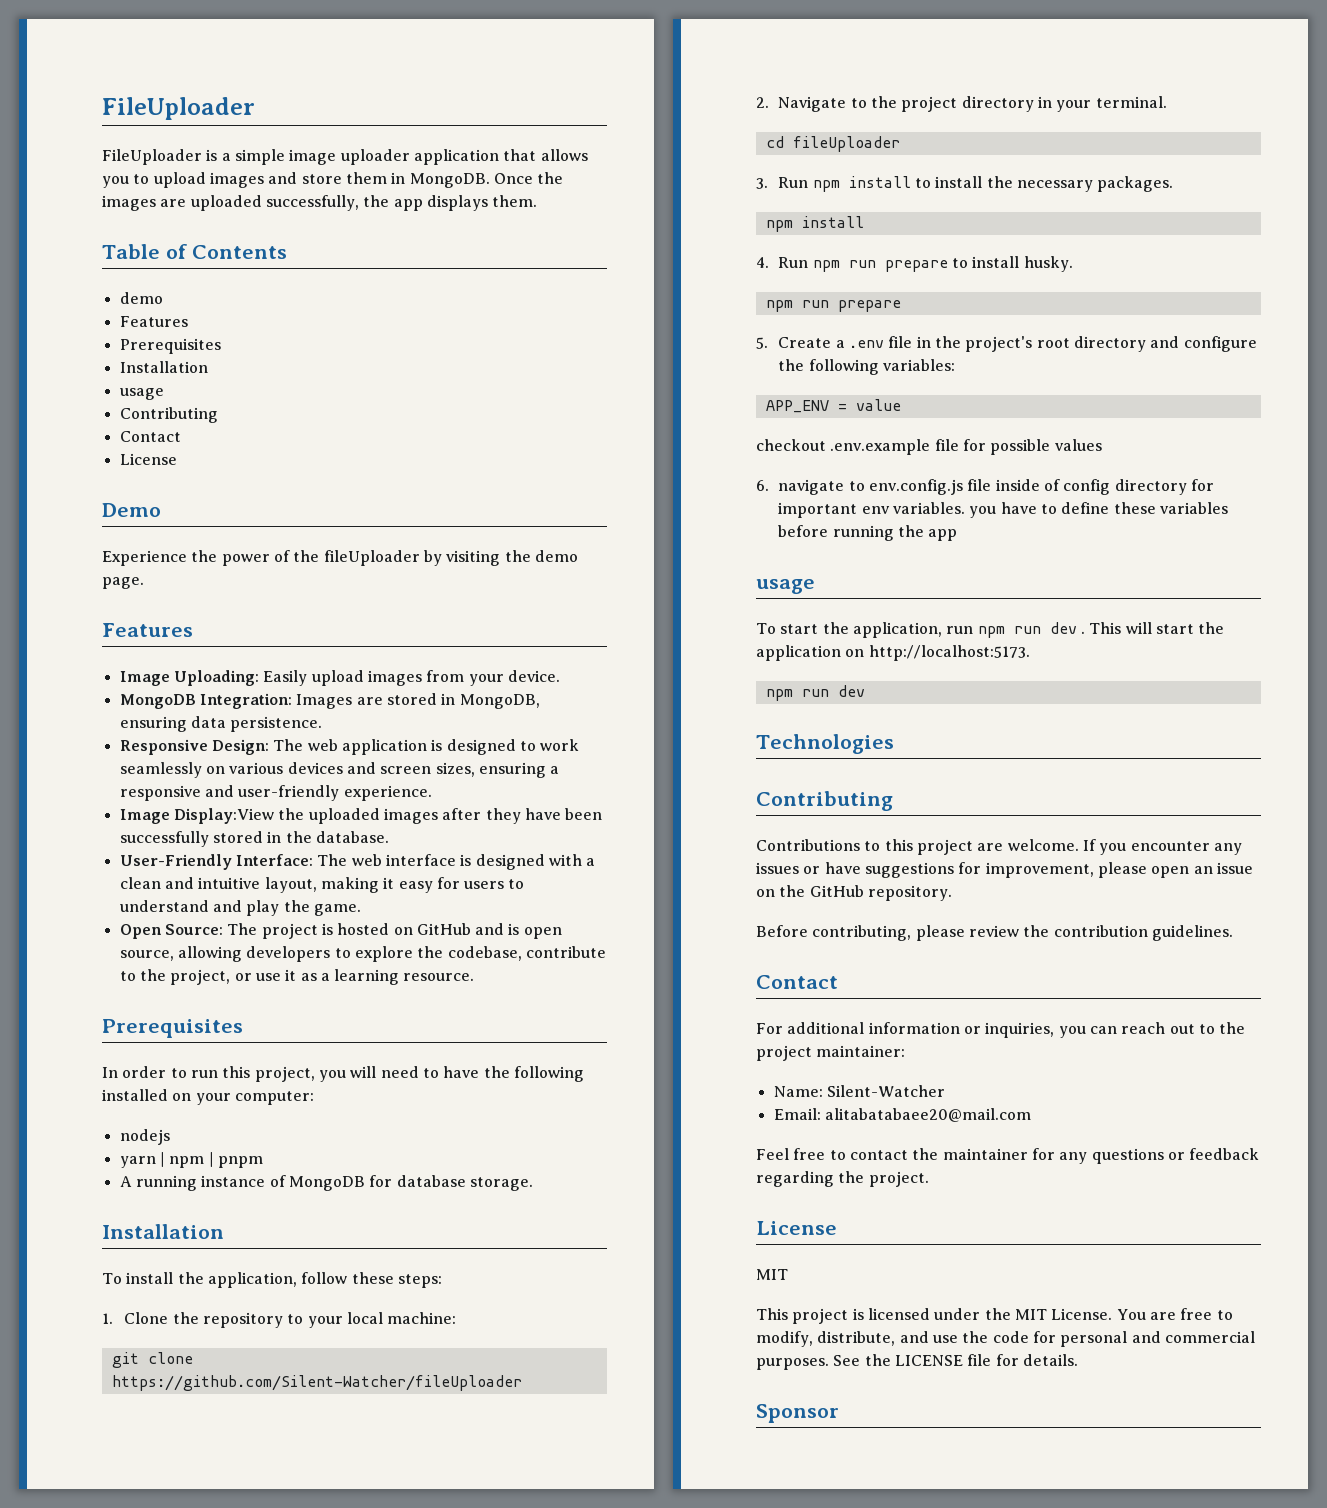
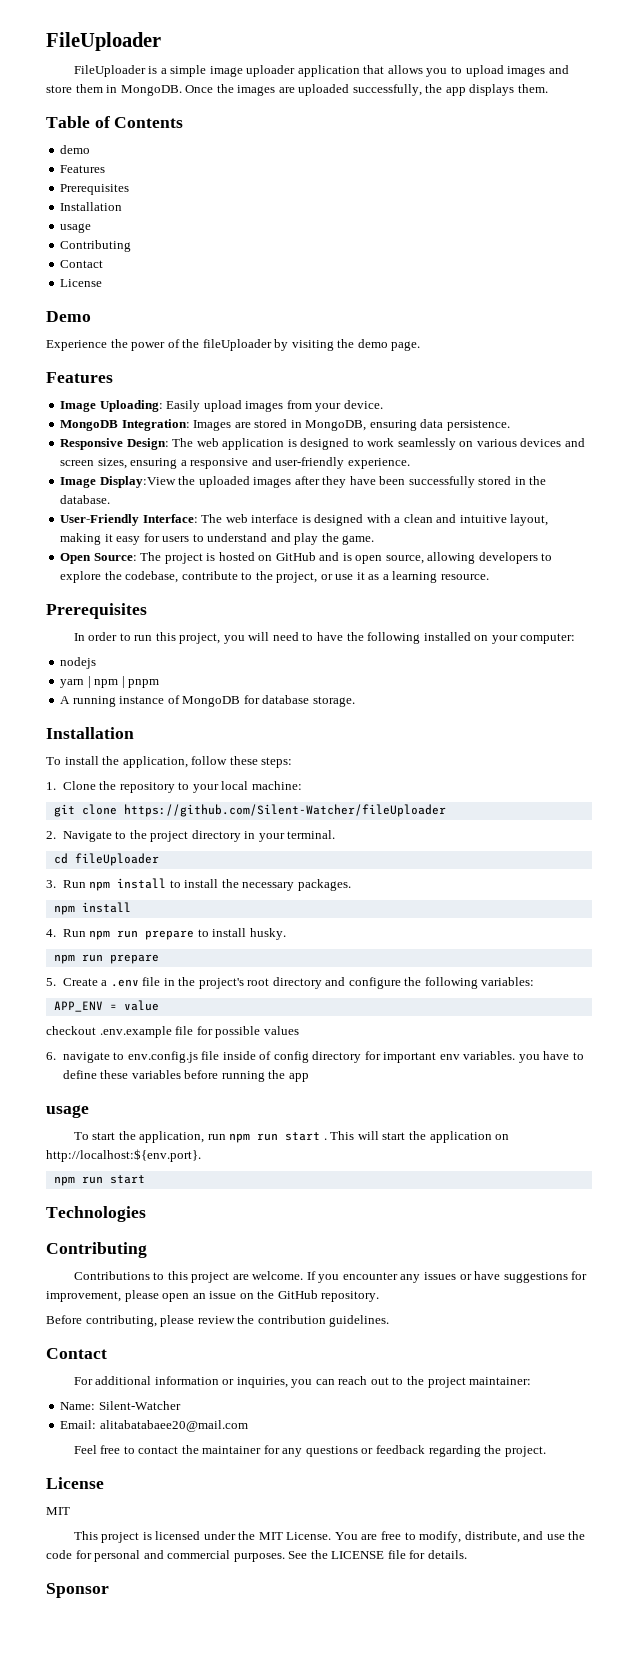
[1049,622,1077,634] dev -> [285,1132,321,1141] start
[868,645,1030,661] [765,685,865,701] http://localhost:5173. // npm run dev -> [46,1149,201,1162] [53,1175,145,1186] http://localhost:${env.port}. // npm run start

